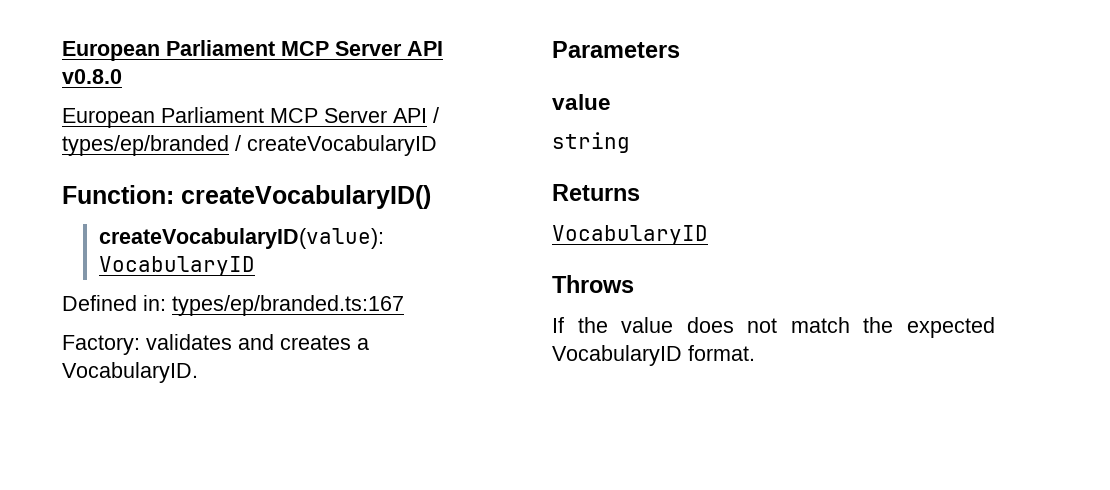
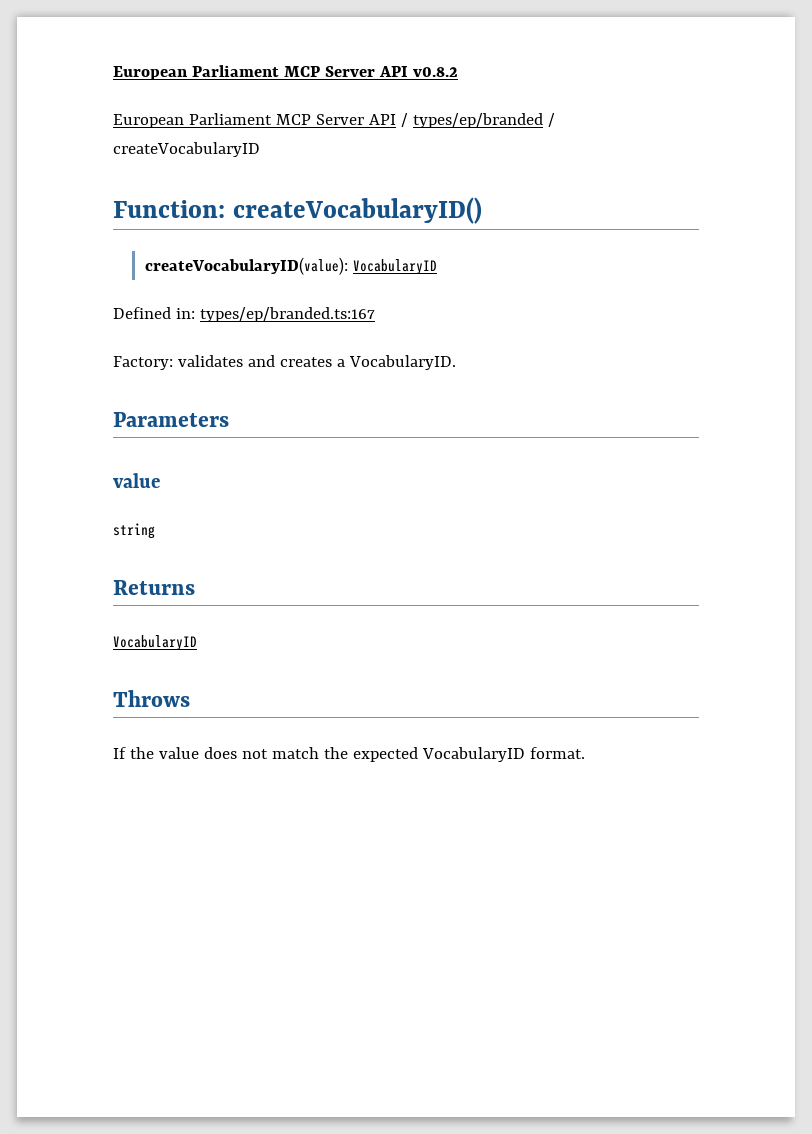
[62,40,443,61] [62,69,122,84] European Parliament MCP Server API v0.8.0 -> [113,65,458,80] European Parliament MCP Server API v0.8.2

